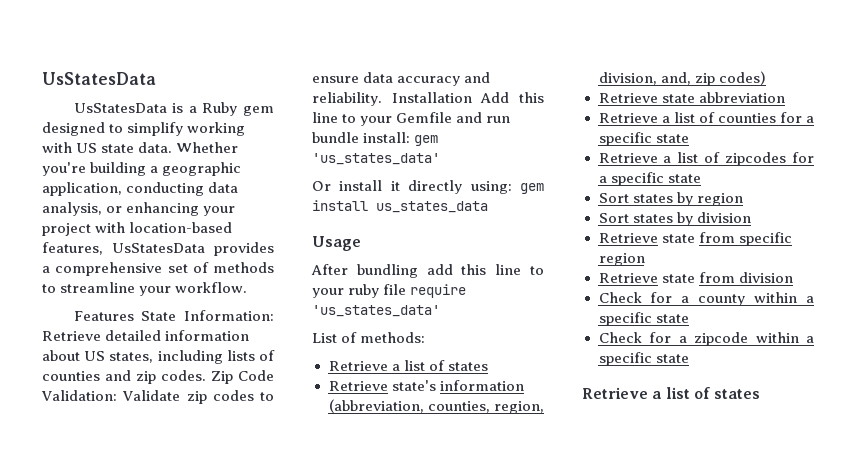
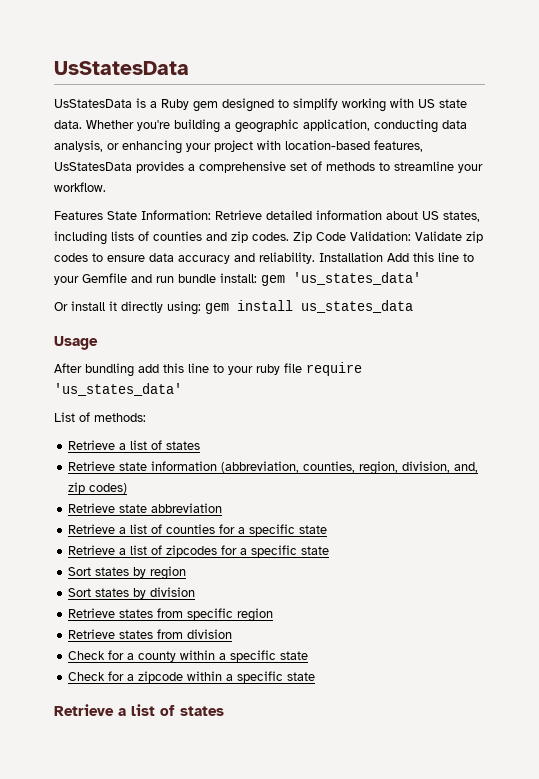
[391,380,436,391] state's -> [119,462,148,471] state
[661,234,695,243] state -> [119,609,154,618] states
[661,274,695,283] state -> [119,630,154,639] states

